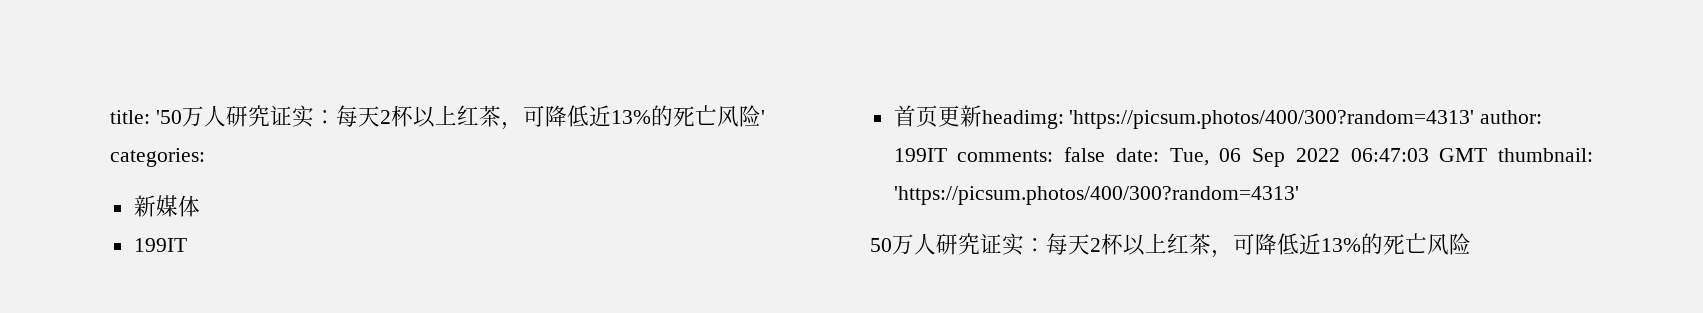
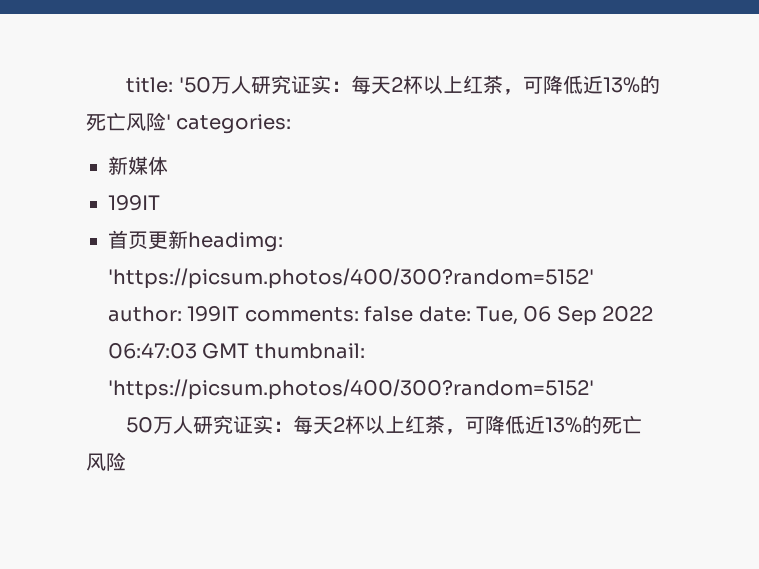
[1069,110,1475,129] 'https://picsum.photos/400/300?random=4313' -> [108,268,594,289] 'https://picsum.photos/400/300?random=5152'
[893,186,1299,205] 'https://picsum.photos/400/300?random=4313' -> [108,379,594,400] 'https://picsum.photos/400/300?random=5152'

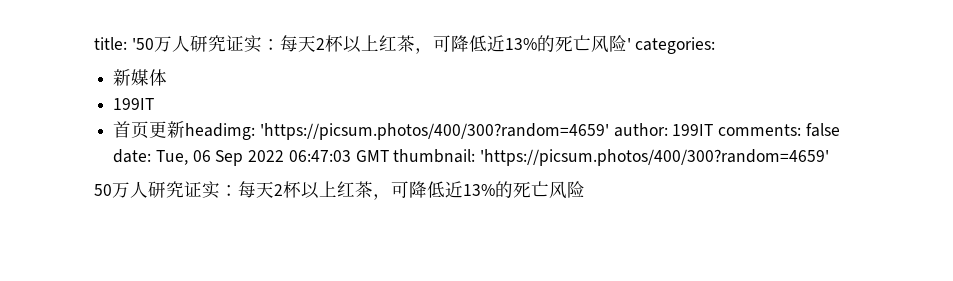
[108,268,594,289] 'https://picsum.photos/400/300?random=5152' -> [259,123,609,140] 'https://picsum.photos/400/300?random=4659'
[108,379,594,400] 'https://picsum.photos/400/300?random=5152' -> [480,149,830,166] 'https://picsum.photos/400/300?random=4659'

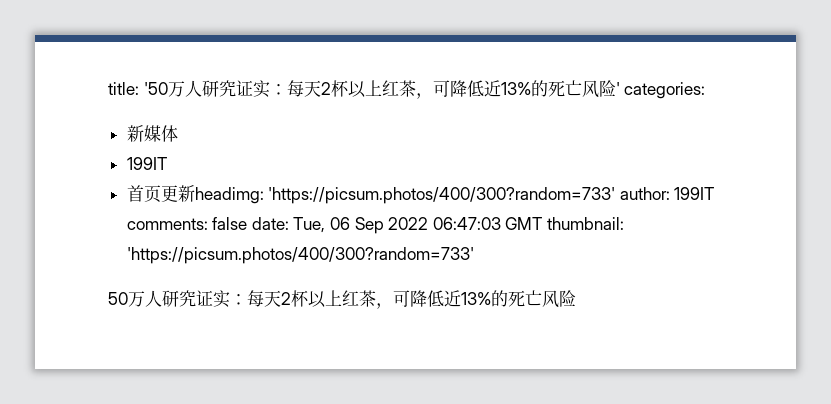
[259,123,609,140] 'https://picsum.photos/400/300?random=4659' -> [268,187,616,204] 'https://picsum.photos/400/300?random=733'
[480,149,830,166] 'https://picsum.photos/400/300?random=4659' -> [126,247,474,264] 'https://picsum.photos/400/300?random=733'

